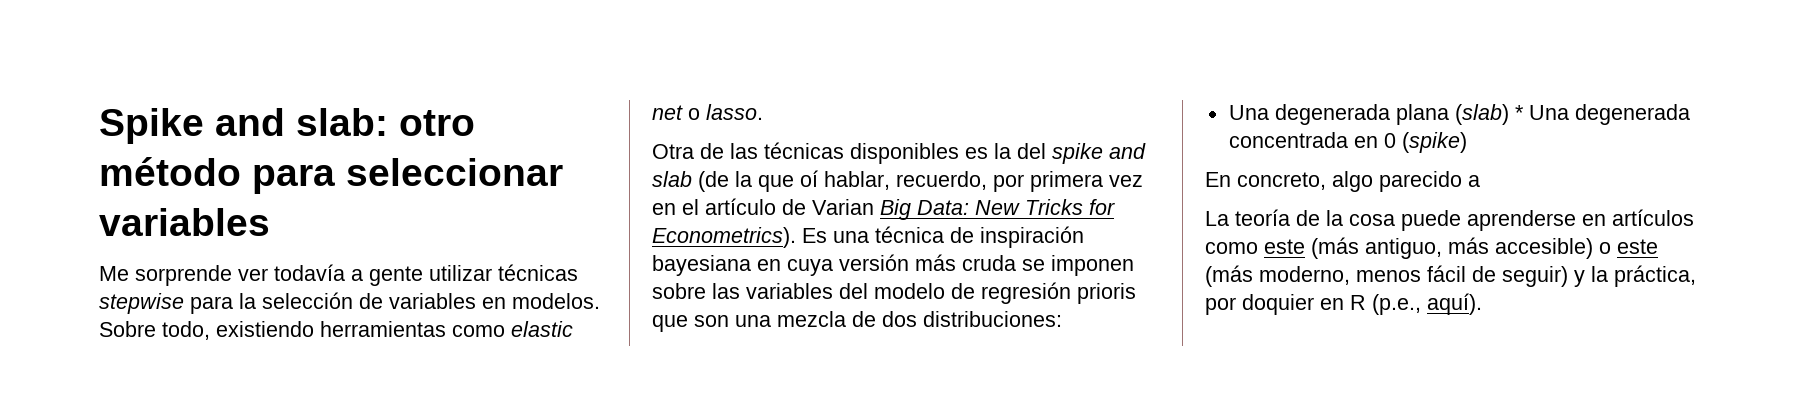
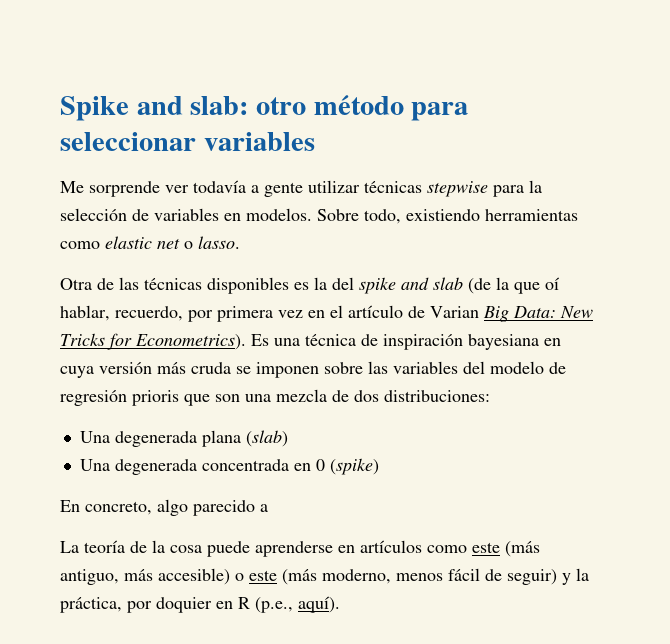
[1514,105,1524,120] * -> (288, 438) //

